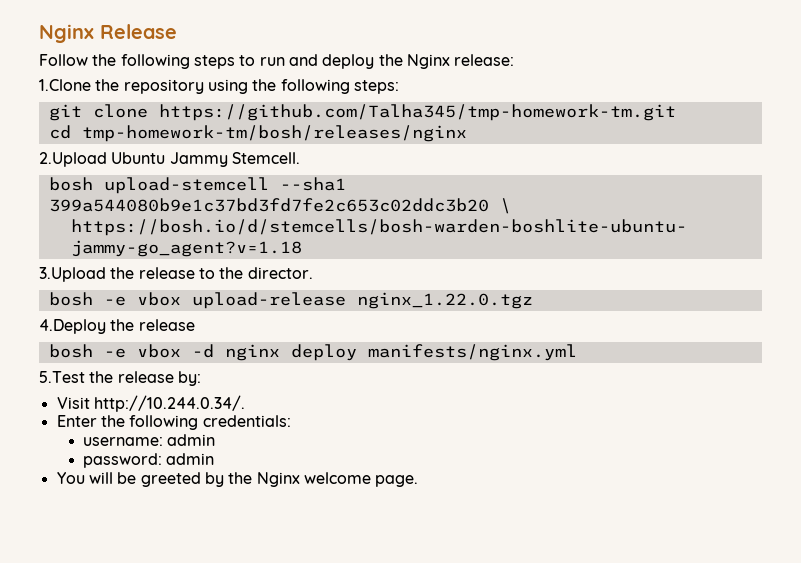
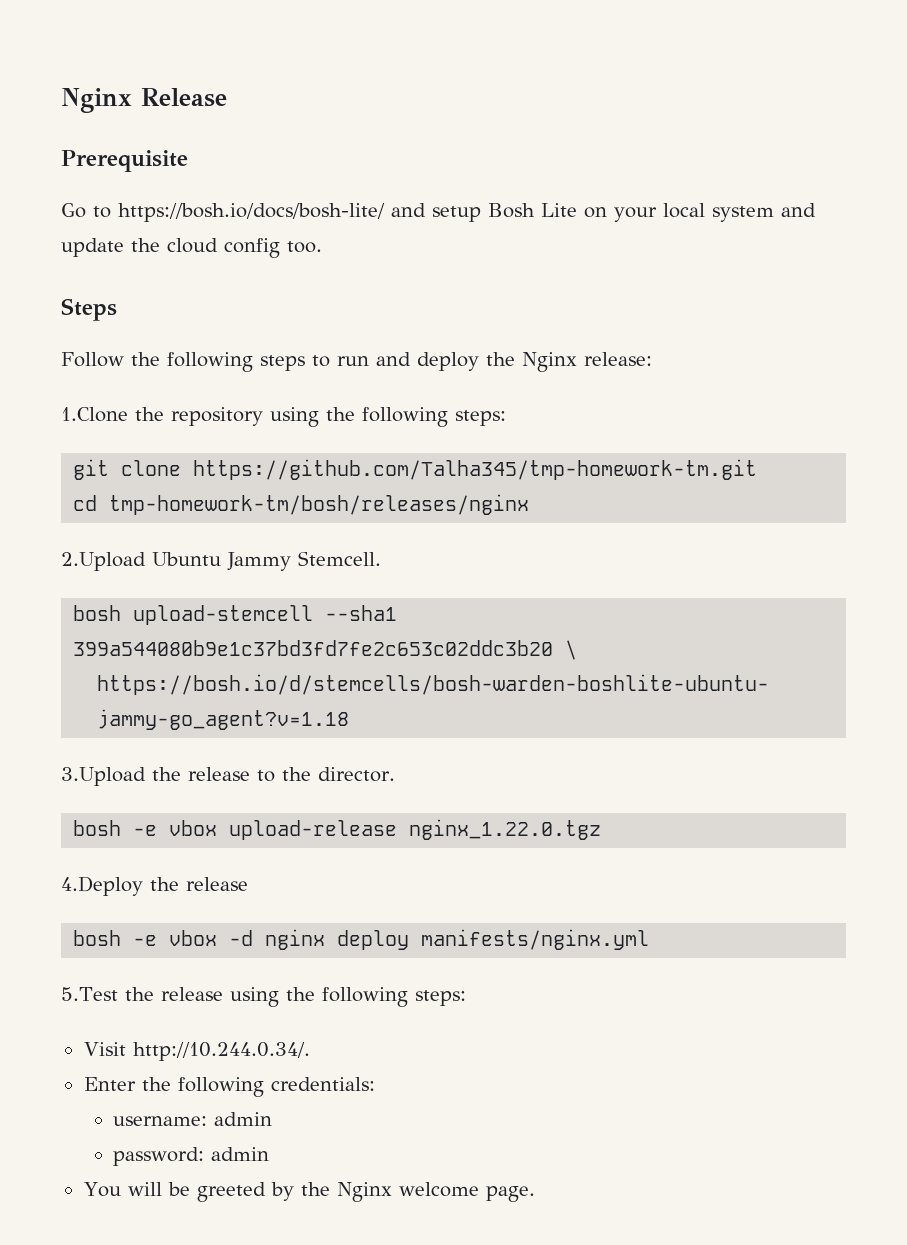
(177, 31) none -> [61,150,188,172] [61,203,816,222] [61,238,322,258] [61,298,117,321] // Prerequisite // Go to https://bosh.io/docs/bosh-lite/ and setup Bosh Lite on your local system and update the cloud config too. // Steps
[177,371,201,386] by: -> [229,987,466,1007] using the following steps:

